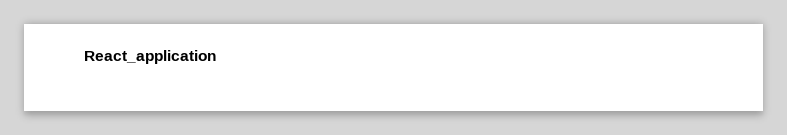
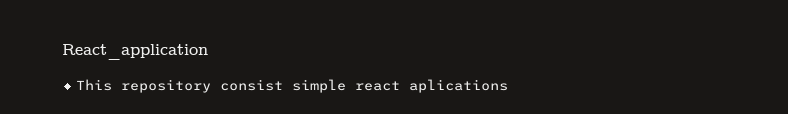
(216, 57) none -> [76,79,509,93] // This repository consist simple react aplications

